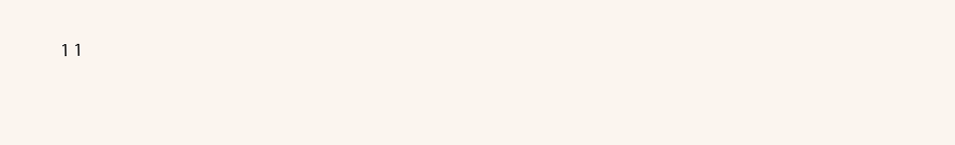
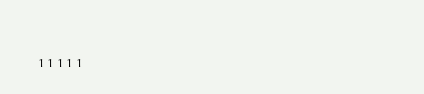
[60,43,84,57] 1 1 -> [38,59,82,67] 1 1 1 1 1

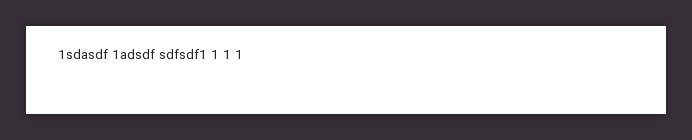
[38,59,82,67] 1 1 1 1 1 -> [58,49,243,59] 1sdasdf 1adsdf sdfsdf1 1 1 1

